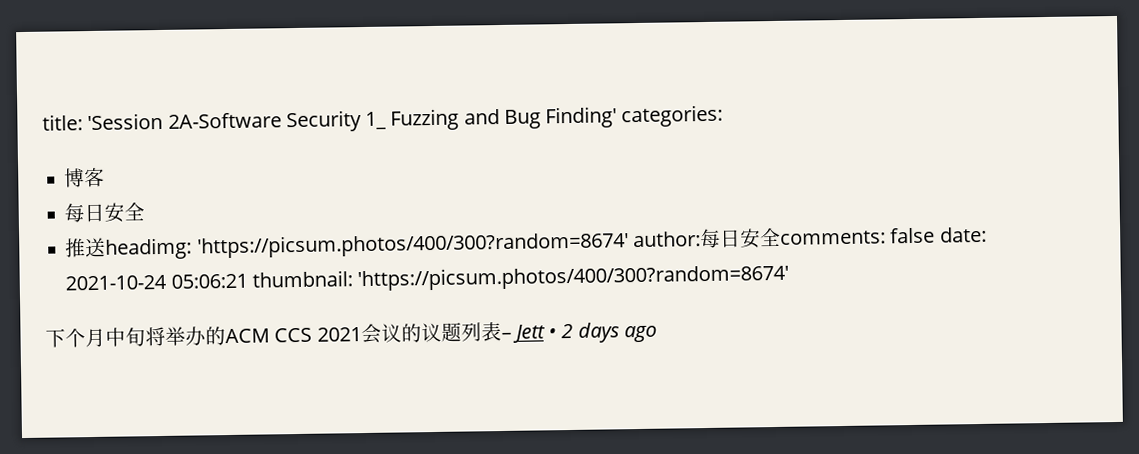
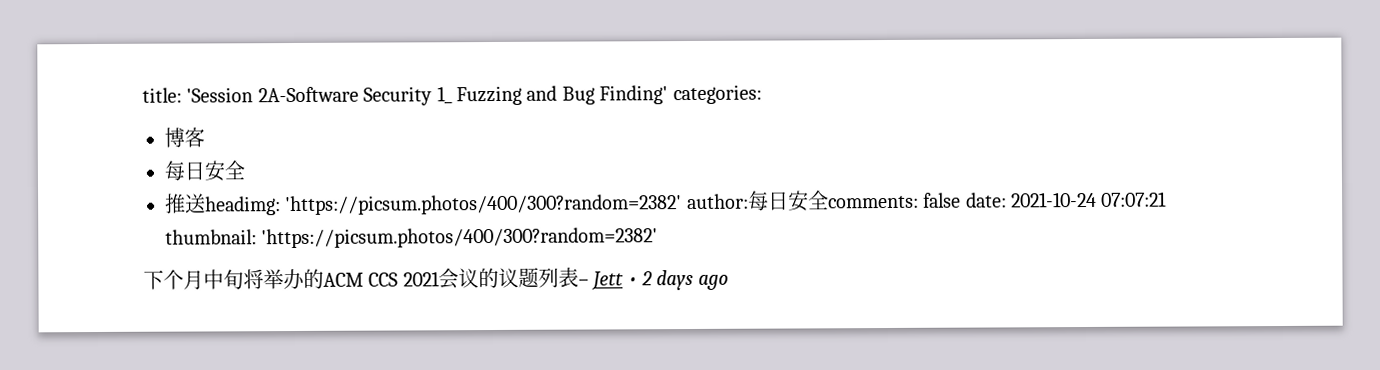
[196,231,629,259] 'https://picsum.photos/400/300?random=8674' -> [285,194,683,216] 'https://picsum.photos/400/300?random=2382'
[170,263,790,292] 05:06:21 thumbnail: 'https://picsum.photos/400/300?random=8674' -> [1101,191,1168,207] [165,227,659,249] 07:07:21 thumbnail: 'https://picsum.photos/400/300?random=2382'

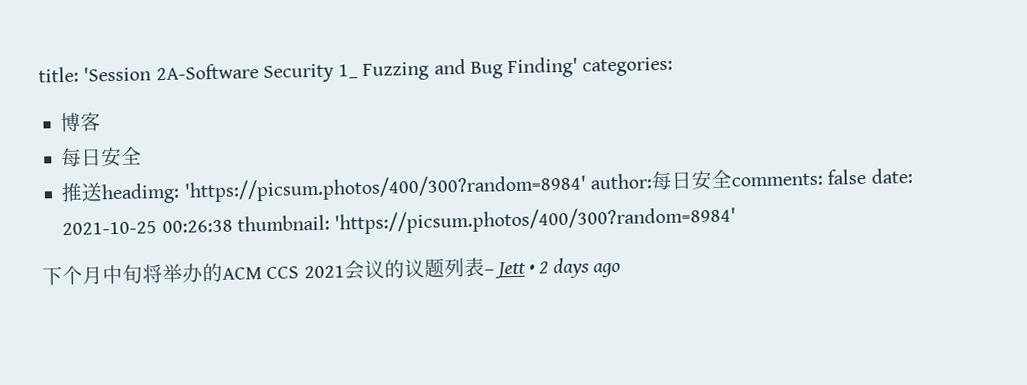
[285,194,683,216] 'https://picsum.photos/400/300?random=2382' -> [183,173,587,203] 'https://picsum.photos/400/300?random=8984'
[1010,191,1168,208] [165,227,659,249] 2021-10-24 07:07:21 thumbnail: 'https://picsum.photos/400/300?random=2382' -> [62,205,737,236] 2021-10-25 00:26:38 thumbnail: 'https://picsum.photos/400/300?random=8984'

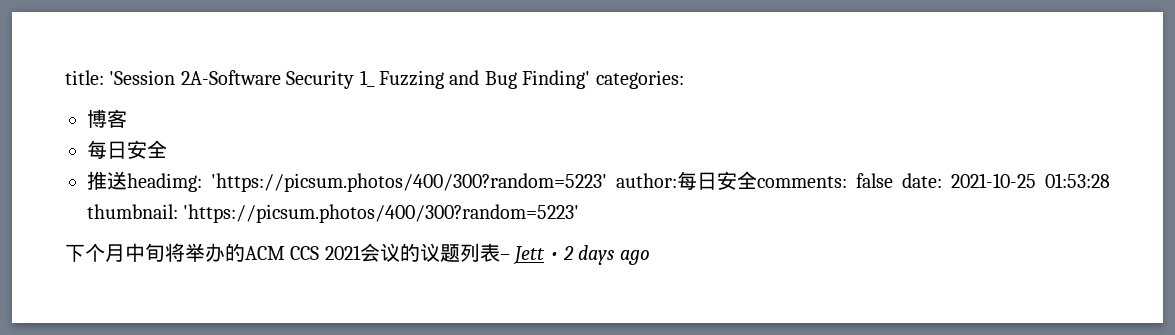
[183,173,587,203] 'https://picsum.photos/400/300?random=8984' -> [211,173,607,192] 'https://picsum.photos/400/300?random=5223'
[161,205,737,235] 00:26:38 thumbnail: 'https://picsum.photos/400/300?random=8984' -> [1045,173,1110,188] [87,204,580,223] 01:53:28 thumbnail: 'https://picsum.photos/400/300?random=5223'

